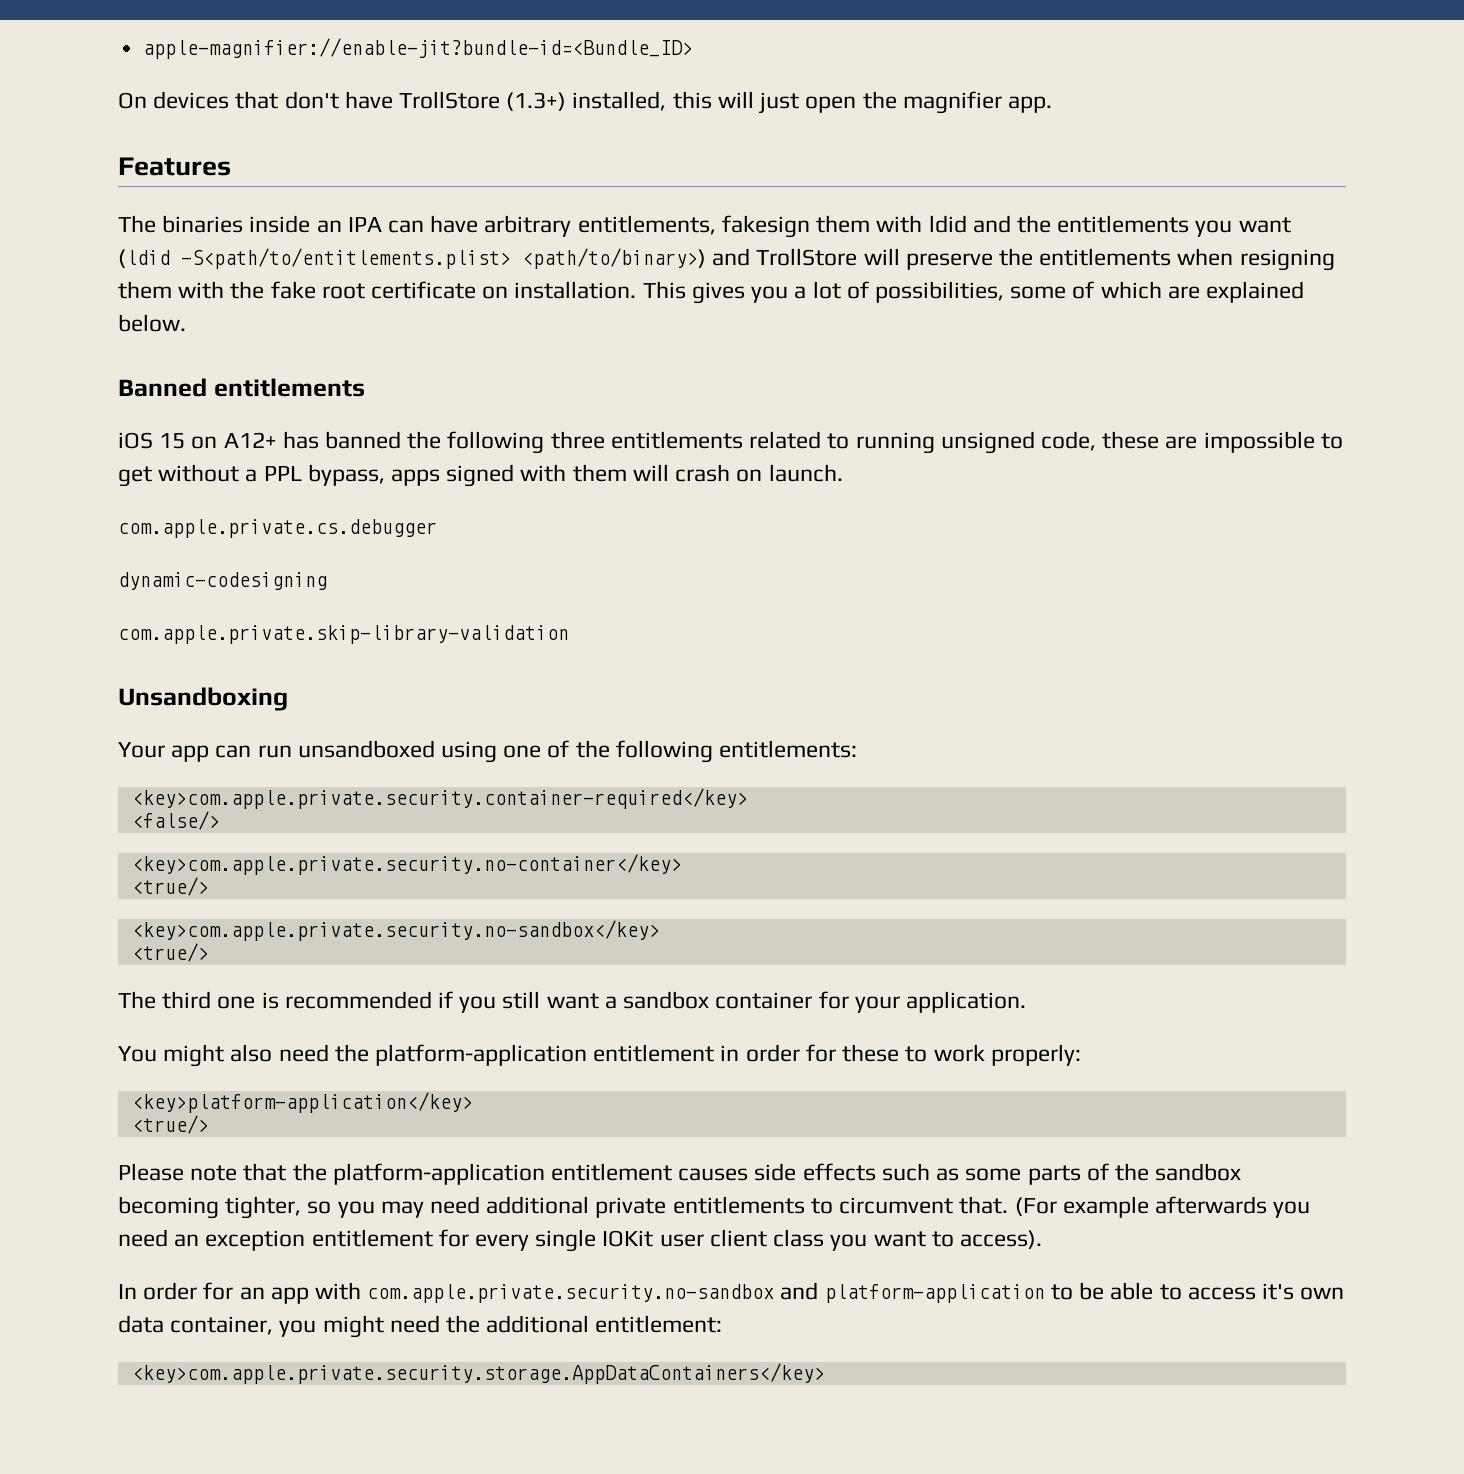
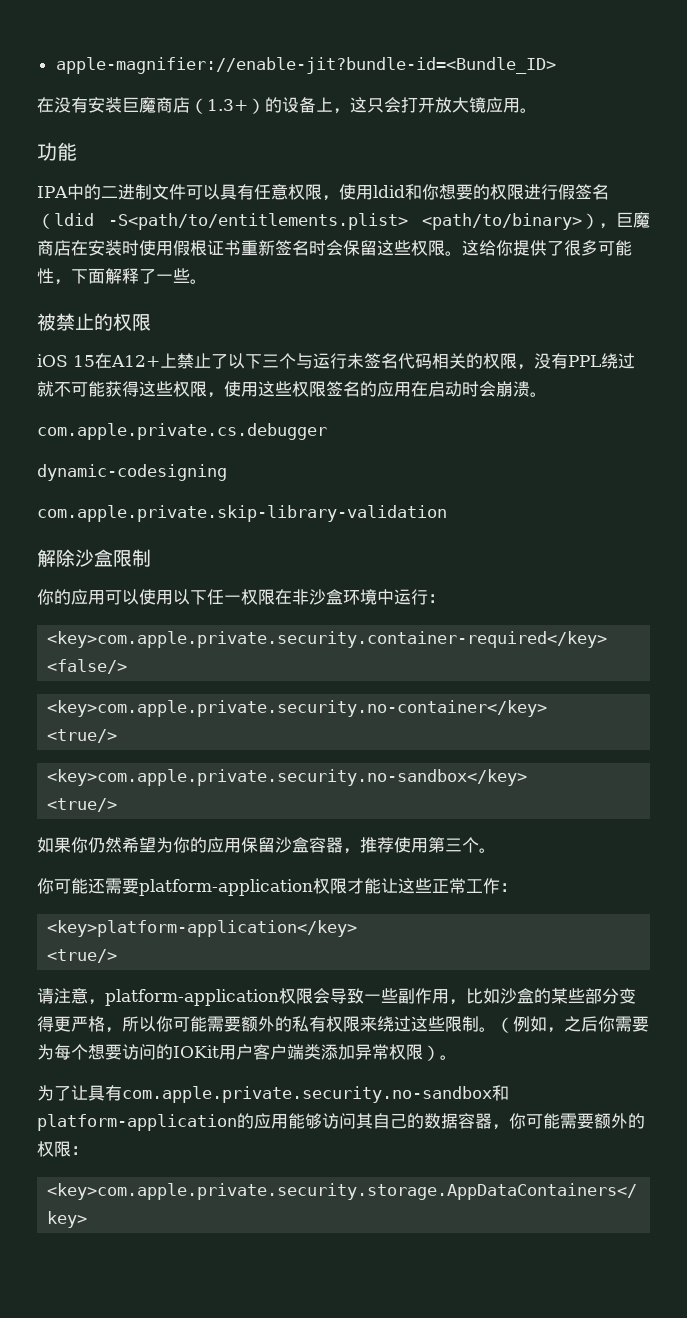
[118,91,1052,114] [118,157,231,176] [118,215,1291,238] [118,248,1335,271] [118,281,1304,304] [118,314,186,332] [118,378,365,397] [118,431,1343,454] [118,464,843,487] [118,519,437,538] [118,572,327,590] [118,625,569,644] [118,687,288,711] [118,740,858,763] On devices that don't have TrollStore (1.3+) installed, this will just open the magnifier app. // Features // The binaries inside an IPA can have arbitrary entitlements, fakesign them with ldid and the entitlements you want (ldid -S<path/to/entitlements.plist> <path/to/binary>) and TrollStore will preserve the entitlements when resigning them with the fake root certificate on installation. This gives you a lot of possibilities, some of which are explained below. // Banned entitlements // iOS 15 on A12+ has banned the following three entitlements related to running unsigned code, these are impossible to get without a PPL bypass, apps signed with them will crash on launch. // com.apple.private.cs.debugger // dynamic-codesigning // com.apple.private.skip-library-validation // Unsandboxing // Your app can run unsandboxed using one of the following entitlements: -> [37,97,537,114] [37,142,77,161] [37,184,609,201] [37,212,650,230] [37,240,632,256] [37,268,207,285] [37,313,151,331] [37,353,635,370] [37,381,547,398] [37,423,327,440] [37,464,227,481] [37,505,447,522] [37,549,151,567] [37,589,445,605] 在没有安装巨魔商店（1.3+）的设备上，这只会打开放大镜应用。 // 功能 // IPA中的二进制文件可以具有任意权限，使用ldid和你想要的权限进行假签名（ldid -S<path/to/entitlements.plist> <path/to/binary>），巨魔商店在安装时使用假根证书重新签名时会保留这些权限。这给你提供了很多可能性，下面解释了一些。 // 被禁止的权限 // iOS 15在A12+上禁止了以下三个与运行未签名代码相关的权限，没有PPL绕过就不可能获得这些权限，使用这些权限签名的应用在启动时会崩溃。 // com.apple.private.cs.debugger // dynamic-codesigning // com.apple.private.skip-library-validation // 解除沙盒限制 // 你的应用可以使用以下任一权限在非沙盒环境中运行：
[118,991,1026,1013] [118,1044,1081,1067] [131,1092,473,1113] [131,1115,209,1134] [118,1163,1242,1185] [118,1196,1311,1219] [118,1229,1042,1252] [118,1282,1345,1304] [118,1315,723,1338] The third one is recommended if you still want a sandbox container for your application. // You might also need the platform-application entitlement in order for these to work properly: // <key>platform-application</key> // <true/> // Please note that the platform-application entitlement causes side effects such as some parts of the sandbox becoming tighter, so you may need additional private entitlements to circumvent that. (For example afterwards you need an exception entitlement for every single IOKit user client class you want to access). // In order for an app with com.apple.private.security.no-sandbox and platform-application to be able to access it's own data container, you might need the additional entitlement: -> [37,837,496,854] [37,878,517,896] [47,920,358,937] [47,949,118,963] [37,988,636,1006] [37,1016,649,1033] [37,1044,457,1061] [37,1085,509,1103] [37,1113,645,1131] [37,1141,88,1157] 如果你仍然希望为你的应用保留沙盒容器，推荐使用第三个。 // 你可能还需要platform-application权限才能让这些正常工作： // <key>platform-application</key> // <true/> // 请注意，platform-application权限会导致一些副作用，比如沙盒的某些部分变得更严格，所以你可能需要额外的私有权限来绕过这些限制。（例如，之后你需要为每个想要访问的IOKit用户客户端类添加异常权限）。 // 为了让具有com.apple.private.security.no-sandbox和platform-application的应用能够访问其自己的数据容器，你可能需要额外的权限：

